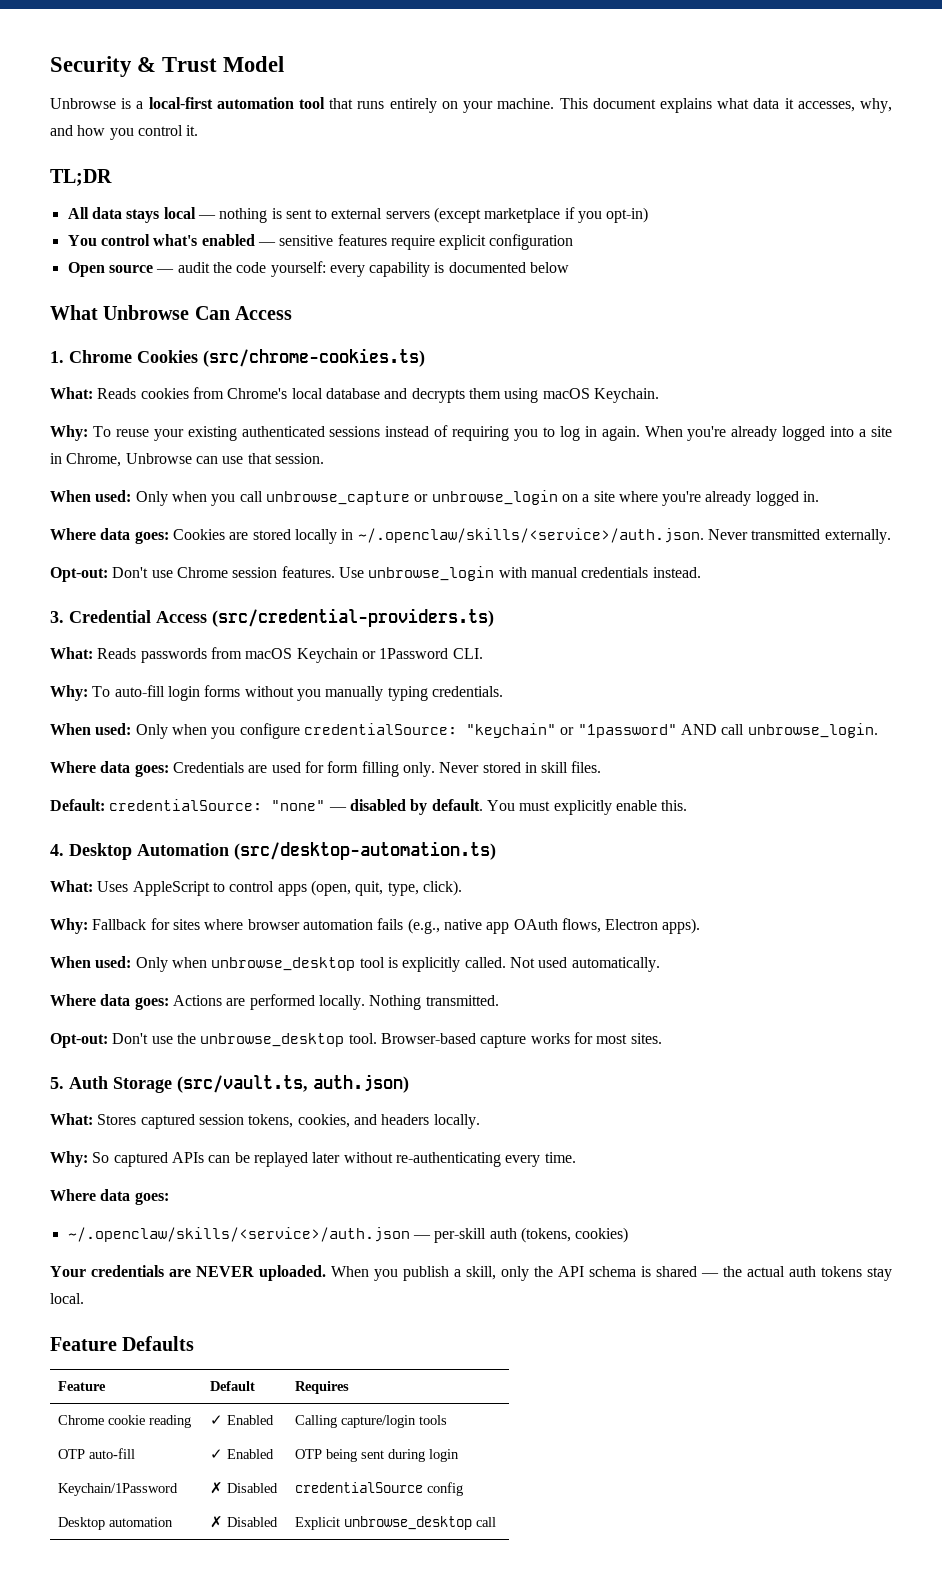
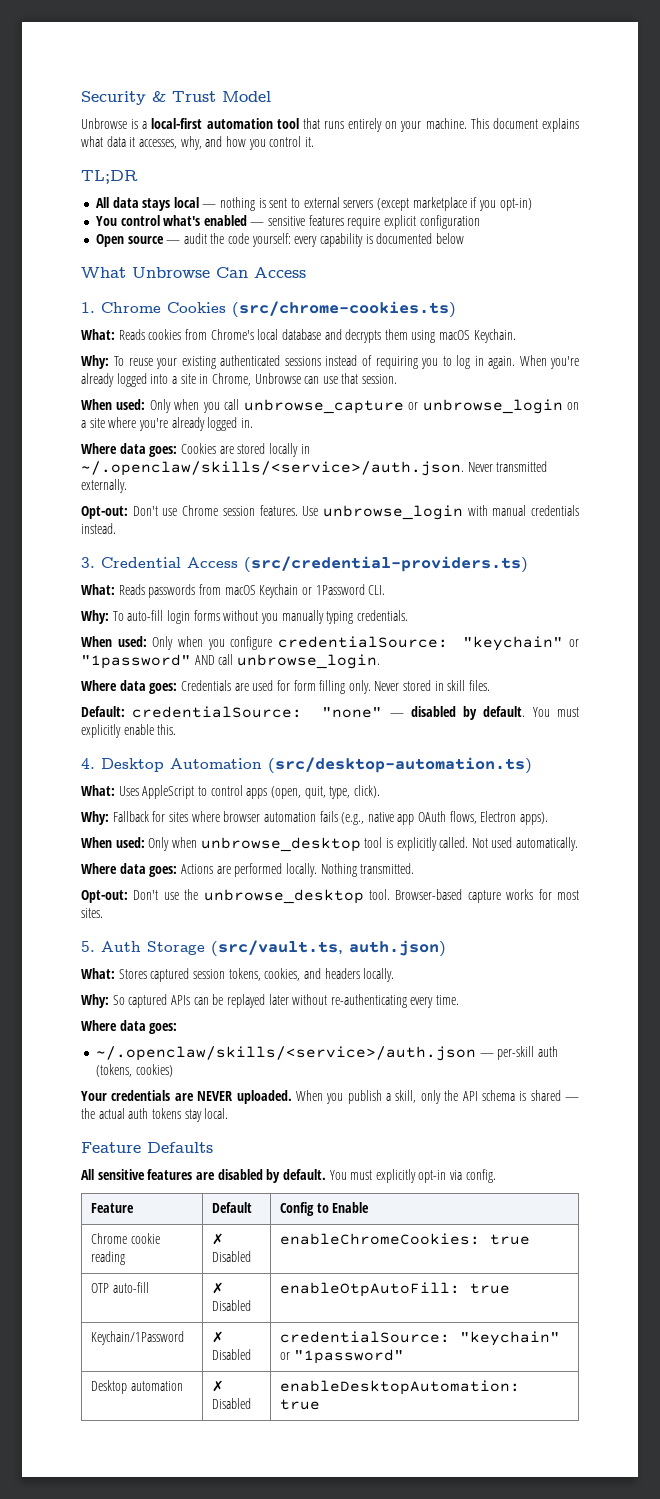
(195, 1343) none -> [81,1169,496,1183] // All sensitive features are disabled by default. You must explicitly opt-in via config.
[295,1381,350,1394] Requires -> [280,1202,370,1216] Config to Enable
[210,1415,275,1425] [295,1415,448,1428] [58,1448,136,1459] [210,1449,275,1459] [295,1449,460,1462] ✓ Enabled | Calling capture/login tools // OTP auto-fill | ✓ Enabled | OTP being sent during login -> [212,1233,225,1245] [212,1251,252,1262] [280,1233,531,1245] [91,1282,149,1293] [212,1282,225,1294] [212,1300,252,1311] [280,1282,511,1297] ✗ Disabled | enableChromeCookies: true // OTP auto-fill | ✗ Disabled | enableOtpAutoFill: true
[295,1482,464,1496] credentialSource config -> [280,1331,561,1346] [280,1349,404,1364] credentialSource: "keychain" or "1password"
[295,1516,497,1530] Explicit unbrowse_desktop call -> [280,1380,521,1395] [280,1399,321,1410] enableDesktopAutomation: true

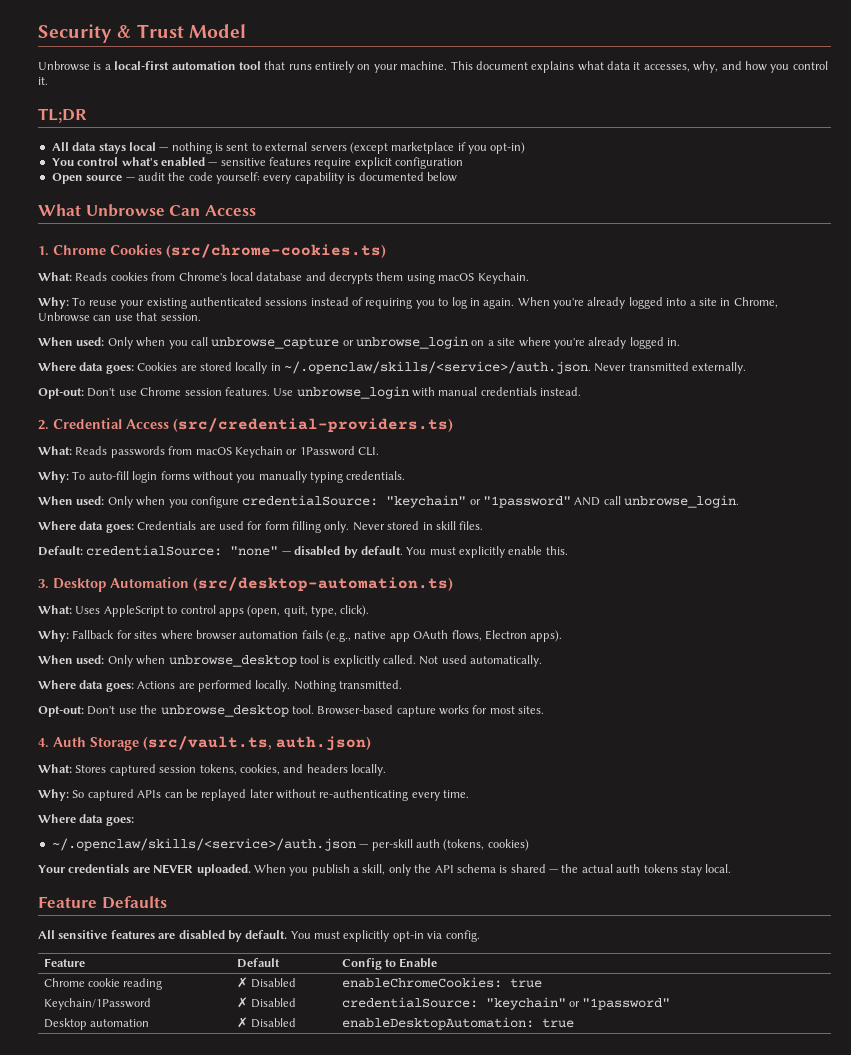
[81,557,95,568] 3. -> [38,420,49,430] 2.
[81,758,95,769] 4. -> [38,579,49,589] 3.
[81,941,95,952] 5. -> [38,738,49,748] 4.
[91,1282,149,1293] [212,1282,225,1294] [212,1300,252,1311] [280,1282,511,1297] // OTP auto-fill | ✗ Disabled | enableOtpAutoFill: true -> (542, 983) none

